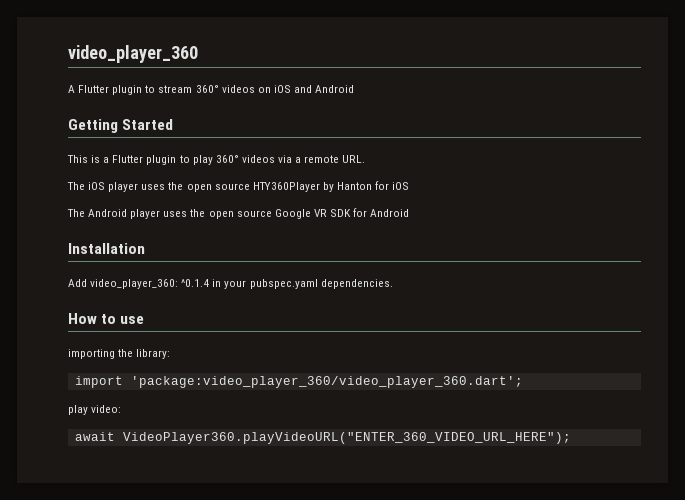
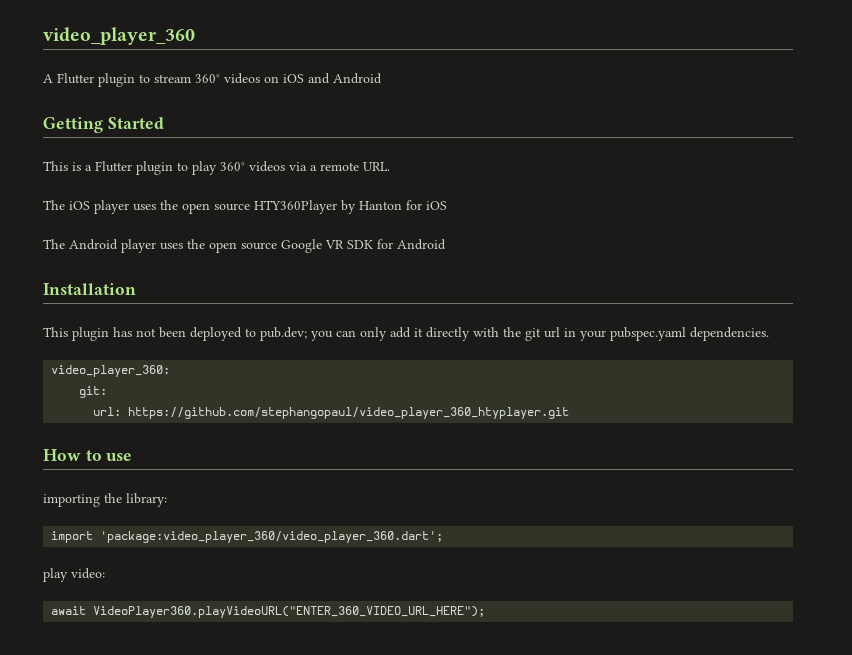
[68,279,210,289] Add video_player_360: ^0.1.4 -> [43,327,560,341] This plugin has not been deployed to pub.dev; you can only add it directly with the git url
(393, 284) none -> [51,365,171,377] [79,386,108,398] [93,407,570,419] // video_player_360: // git: // url: https://github.com/stephangopaul/video_player_360_htyplayer.git

